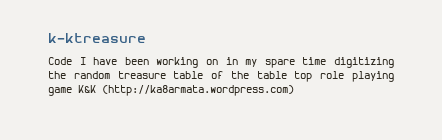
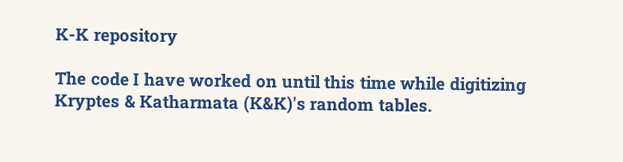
[48,33,146,43] [48,57,394,68] [48,71,394,82] [48,85,294,96] k-ktreasure // Code I have been working on in my spare time digitizing the random treasure table of the table top role playing game K&K (http://ka8armata.wordpress.com) -> [55,27,178,47] [54,71,527,96] [54,93,432,114] K-K repository // The code I have worked on until this time while digitizing Kryptes & Katharmata (K&K)'s random tables.

